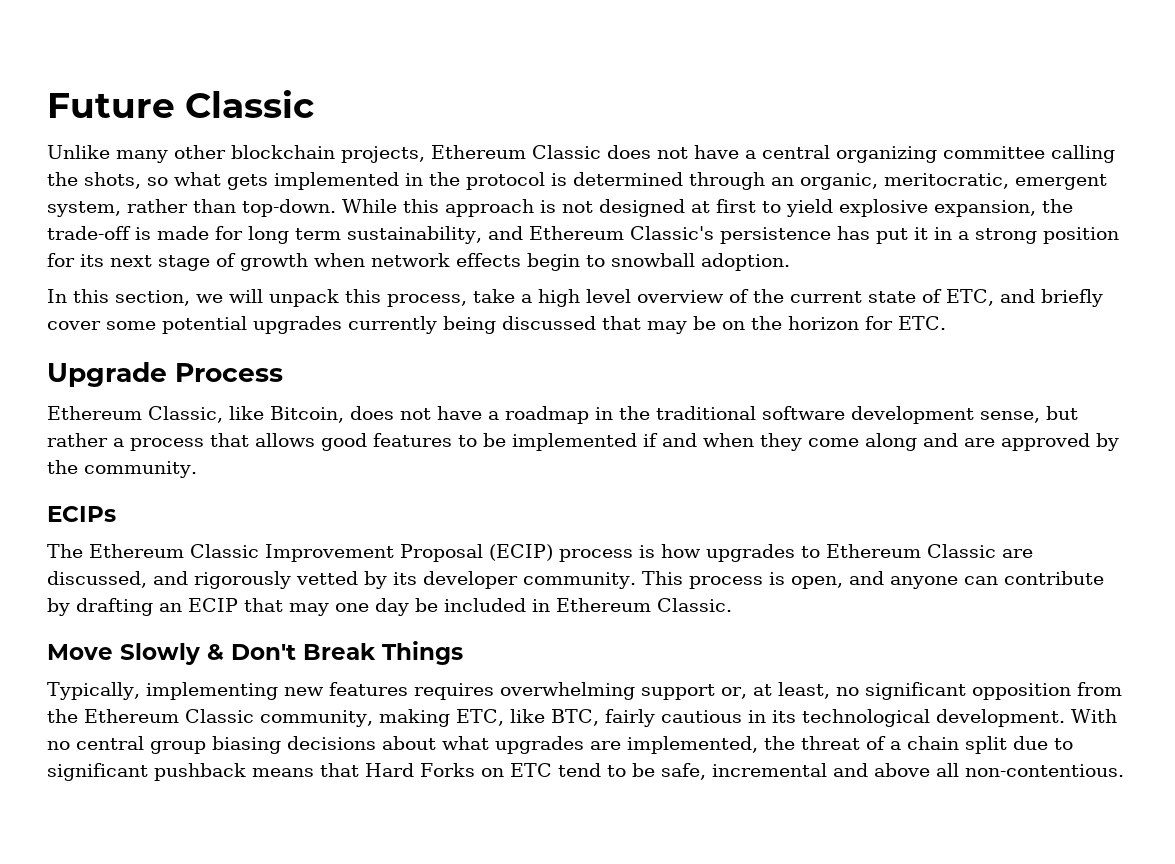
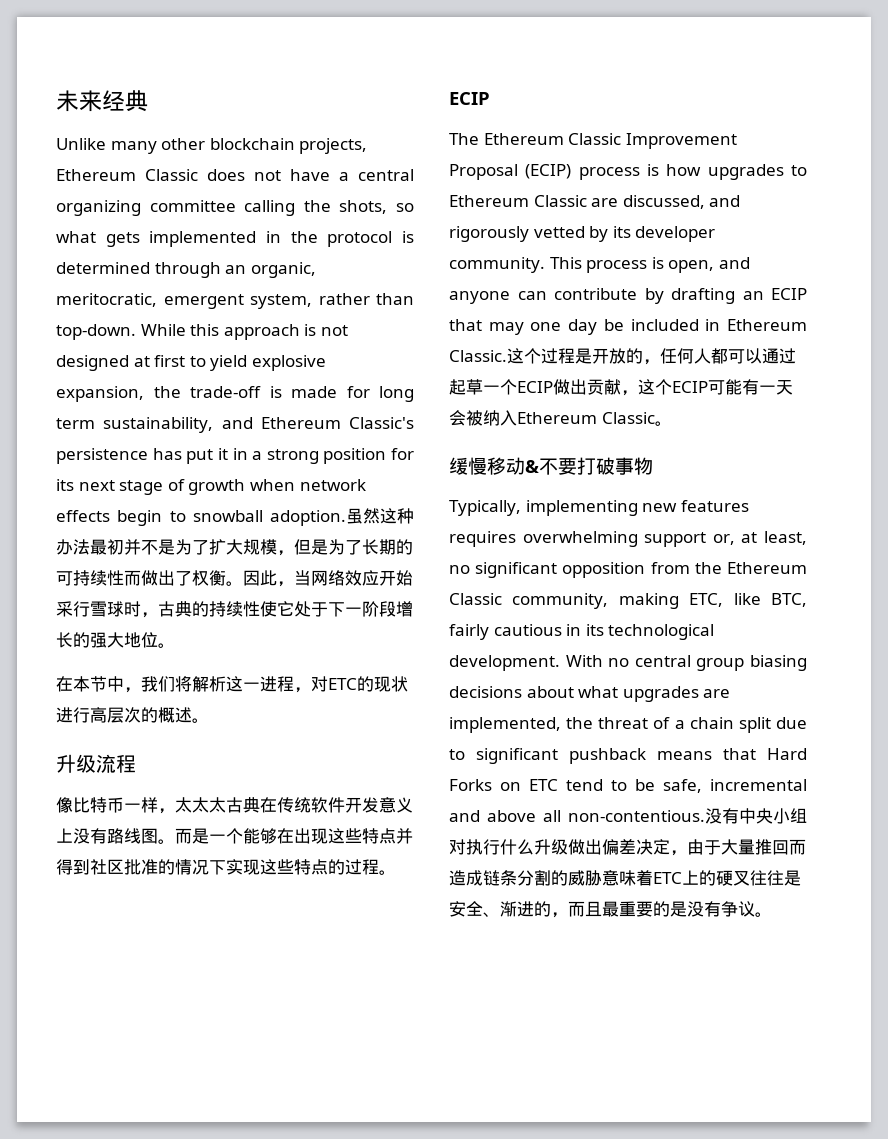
[47,90,314,118] Future Classic -> [56,90,148,112] 未来经典
[47,289,1103,307] [47,316,946,334] [47,362,283,387] [47,406,1078,424] [47,433,1119,451] [47,460,197,478] [47,506,116,522] // In this section, we will unpack this process, take a high level overview of the current state of ETC, and briefly cover some potential upgrades currently being discussed that may be on the horizon for ETC. // Upgrade Process // Ethereum Classic, like Bitcoin, does not have a roadmap in the traditional software development sense, but rather a process that allows good features to be implemented if and when they come along and are approved by the community. // ECIPs -> [346,508,414,524] [56,539,413,556] [56,570,413,587] [56,601,413,618] [56,632,175,648] [56,676,408,693] [56,707,209,723] [56,754,136,773] [56,797,413,814] [56,828,413,844] [56,859,396,875] [449,92,490,105] 虽然这种办法最初并不是为了扩大规模，但是为了长期的可持续性而做出了权衡。因此，当网络效应开始采行雪球时，古典的持续性使它处于下一阶段增长的强大地位。 // 在本节中，我们将解析这一进程，对ETC的现状进行高层次的概述。 // 升级流程 // 像比特币一样，太太太古典在传统软件开发意义上没有路线图。而是一个能够在出现这些特点并得到社区批准的情况下实现这些特点的过程。 // ECIP
[47,641,463,665] // Move Slowly & Don't Break Things -> [507,348,796,365] [449,379,793,396] [449,410,672,426] [449,457,653,475] 这个过程是开放的，任何人都可以通过起草一个ECIP做出贡献，这个ECIP可能有一天会被纳入Ethereum Classic。 // 缓慢移动&不要打破事物
(1124, 770) none -> [705,808,807,824] [449,839,806,856] [449,870,801,886] [449,901,772,918] 没有中央小组对执行什么升级做出偏差决定，由于大量推回而造成链条分割的威胁意味着ETC上的硬叉往往是安全、渐进的，而且最重要的是没有争议。

